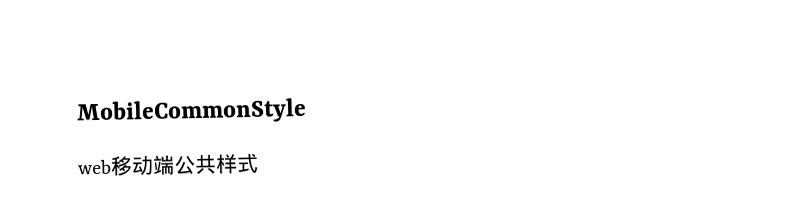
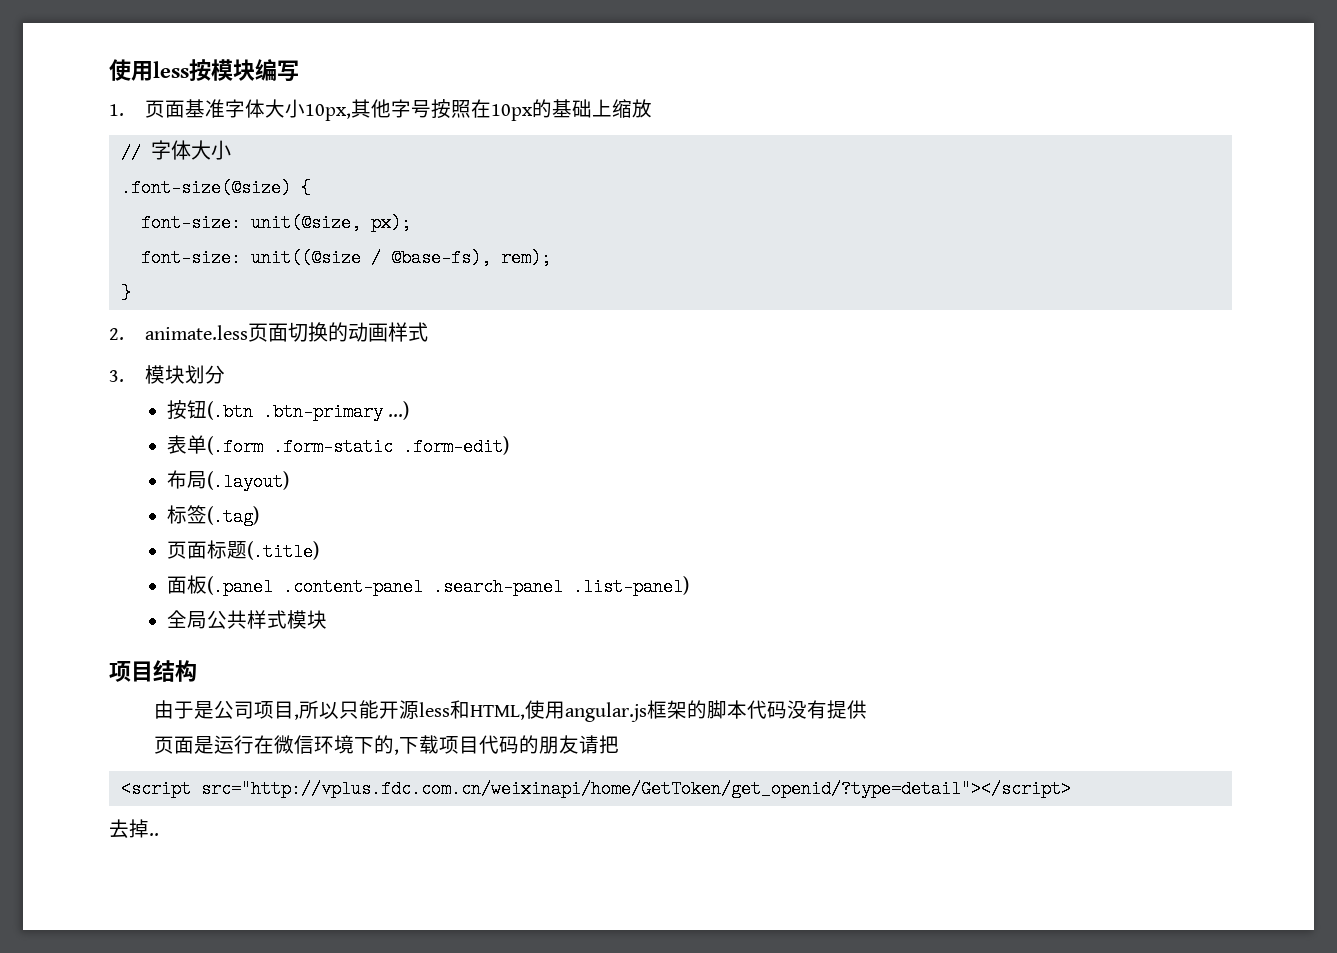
[76,97,307,126] [77,153,259,176] MobileCommonStyle // web移动端公共样式 -> [109,59,299,82] [109,99,653,121] [120,140,231,162] [120,179,311,197] [140,214,411,232] [140,249,551,267] [120,284,131,302] [109,322,429,342] [109,365,226,384] [166,400,409,421] [166,435,509,456] [166,470,289,491] [166,505,259,526] [166,540,319,561] [166,575,689,596] [166,610,327,629] [109,660,197,682] [154,700,868,722] [154,735,620,755] [120,780,1071,798] [109,819,159,838] 使用less按模块编写 // 1.页面基准字体大小10px,其他字号按照在10px的基础上缩放 // // 字体大小 // .font-size(@size) { // font-size: unit(@size, px); // font-size: unit((@size / @base-fs), rem); // } // 2. animate.less页面切换的动画样式 // 3.模块划分 // 按钮(.btn .btn-primary ...) // 表单(.form .form-static .form-edit) // 布局(.layout) // 标签(.tag) // 页面标题(.title) // 面板(.panel .content-panel .search-panel .list-panel) // 全局公共样式模块 // 项目结构 // 由于是公司项目,所以只能开源less和HTML,使用angular.js框架的脚本代码没有提供 // 页面是运行在微信环境下的,下载项目代码的朋友请把 // <script src="http://vplus.fdc.com.cn/weixinapi/home/GetToken/get_openid/?type=detail"></script> // 去掉..

